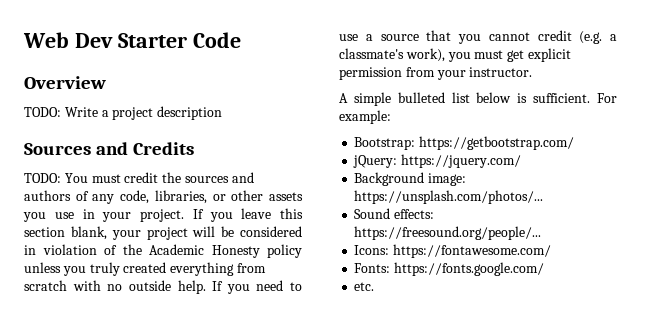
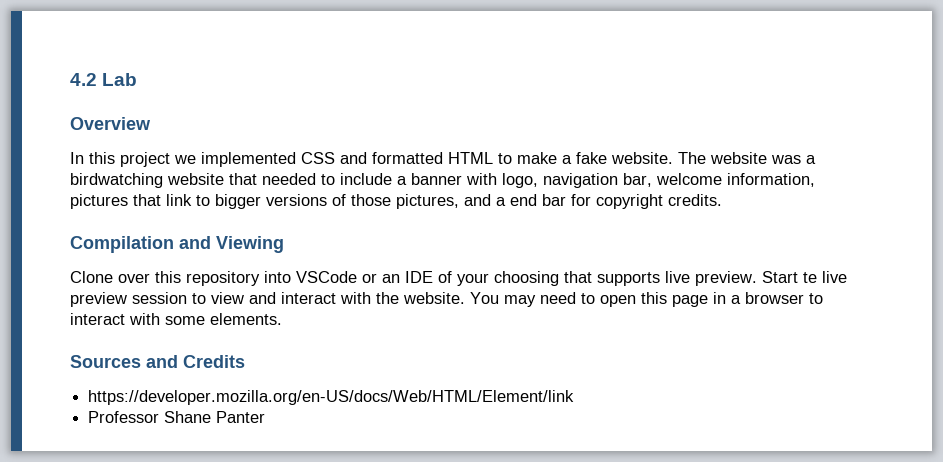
[23,32,241,48] [24,76,106,89] [24,106,223,120] [24,142,195,155] [24,172,254,183] [24,190,303,204] [23,208,303,222] [24,226,302,240] [24,244,302,258] [24,262,266,276] [24,280,302,294] [339,30,617,44] [339,48,571,62] [339,67,533,80] [339,92,617,106] [339,110,391,124] [354,136,575,150] [353,154,522,168] [354,172,467,186] [354,190,544,204] [354,208,435,219] [354,226,542,240] [354,244,552,258] [354,262,545,276] [354,282,375,291] Web Dev Starter Code // Overview // TODO: Write a project description // Sources and Credits // TODO: You must credit the sources and authors of any code, libraries, or other assets you use in your project. If you leave this section blank, your project will be considered in violation of the Academic Honesty policy unless you truly created everything from scratch with no outside help. If you need to use a source that you cannot credit (e.g. a classmate's work), you must get explicit permission from your instructor. // A simple bulleted list below is sufficient. For example: // Bootstrap: https://getbootstrap.com/ // jQuery: https://jquery.com/ // Background image: https://unsplash.com/photos/... // Sound effects: https://freesound.org/people/... // Icons: https://fontawesome.com/ // Fonts: https://fonts.google.com/ // etc. -> [70,73,138,86] [70,117,151,130] [70,152,816,167] [70,173,815,188] [70,194,722,209] [70,236,284,253] [70,271,847,286] [70,292,823,307] [70,313,282,325] [70,355,245,368] [88,390,575,405] [88,411,266,423] 4.2 Lab // Overview // In this project we implemented CSS and formatted HTML to make a fake website. The website was a birdwatching website that needed to include a banner with logo, navigation bar, welcome information, pictures that link to bigger versions of those pictures, and a end bar for copyright credits. // Compilation and Viewing // Clone over this repository into VSCode or an IDE of your choosing that supports live preview. Start te live preview session to view and interact with the website. You may need to open this page in a browser to interact with some elements. // Sources and Credits // https://developer.mozilla.org/en-US/docs/Web/HTML/Element/link // Professor Shane Panter

